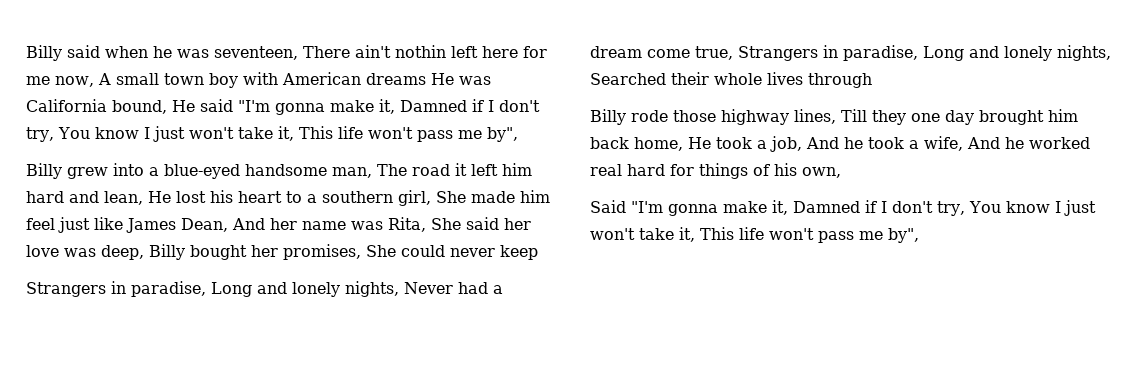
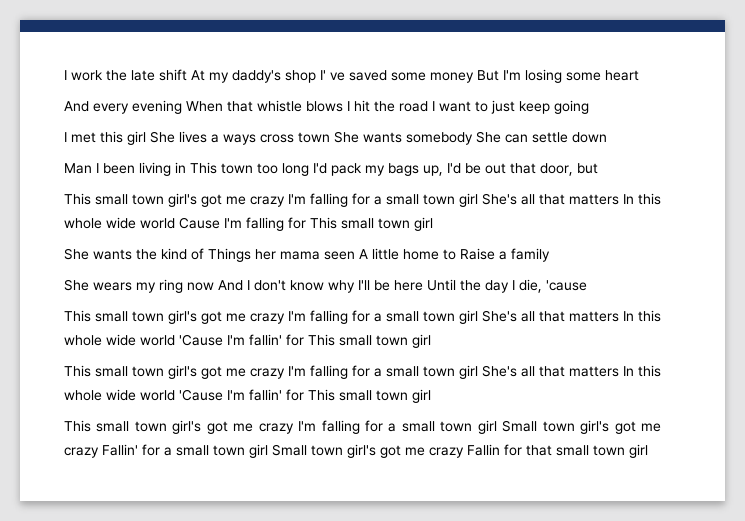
[26,45,547,61] [26,72,491,88] [26,99,540,115] [26,126,518,142] [26,163,532,179] [26,190,550,206] [26,217,531,233] [26,244,538,260] [26,281,503,297] [590,45,1111,61] [590,72,872,88] [590,109,1078,125] [590,136,1090,152] [590,163,841,179] [590,200,1096,216] [590,227,919,243] Billy said when he was seventeen, There ain't nothin left here for me now, A small town boy with American dreams He was California bound, He said "I'm gonna make it, Damned if I don't try, You know I just won't take it, This life won't pass me by", // Billy grew into a blue-eyed handsome man, The road it left him hard and lean, He lost his heart to a southern girl, She made him feel just like James Dean, And her name was Rita, She said her love was deep, Billy bought her promises, She could never keep // Strangers in paradise, Long and lonely nights, Never had a dream come true, Strangers in paradise, Long and lonely nights, Searched their whole lives through // Billy rode those highway lines, Till they one day brought him back home, He took a job, And he took a wife, And he worked real hard for things of his own, // Said "I'm gonna make it, Damned if I don't try, You know I just won't take it, This life won't pass me by", -> [64,69,639,83] [64,100,589,114] [64,131,607,145] [64,162,598,176] [64,193,661,207] [64,217,433,231] [64,248,550,262] [64,279,587,293] [64,310,661,324] [64,334,431,348] [64,365,661,379] [64,389,431,403] [64,420,662,434] [64,444,648,458] I work the late shift At my daddy's shop I' ve saved some money But I'm losing some heart // And every evening When that whistle blows I hit the road I want to just keep going // I met this girl She lives a ways cross town She wants somebody She can settle down // Man I been living in This town too long I'd pack my bags up, I'd be out that door, but // This small town girl's got me crazy I'm falling for a small town girl She's all that matters In this whole wide world Cause I'm falling for This small town girl // She wants the kind of Things her mama seen A little home to Raise a family // She wears my ring now And I don't know why I'll be here Until the day I die, 'cause // This small town girl's got me crazy I'm falling for a small town girl She's all that matters In this whole wide world 'Cause I'm fallin' for This small town girl // This small town girl's got me crazy I'm falling for a small town girl She's all that matters In this whole wide world 'Cause I'm fallin' for This small town girl // This small town girl's got me crazy I'm falling for a small town girl Small town girl's got me crazy Fallin' for a small town girl Small town girl's got me crazy Fallin for that small town girl

